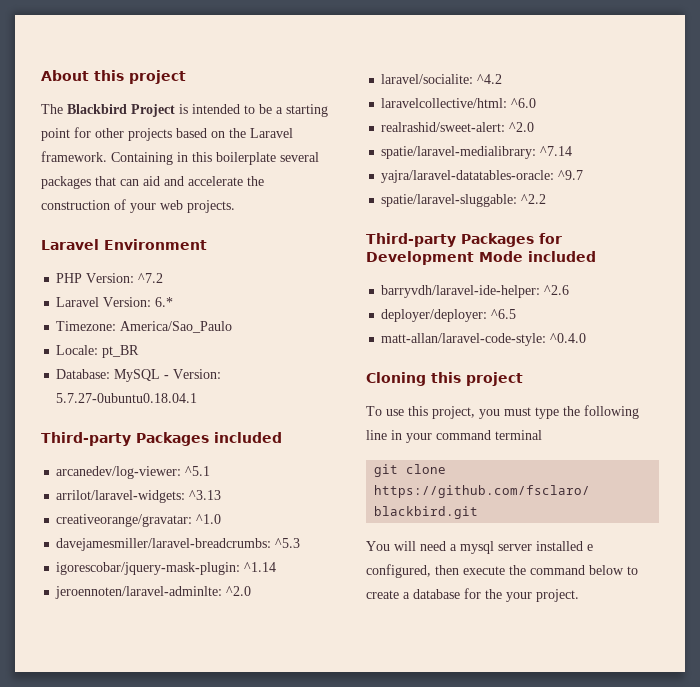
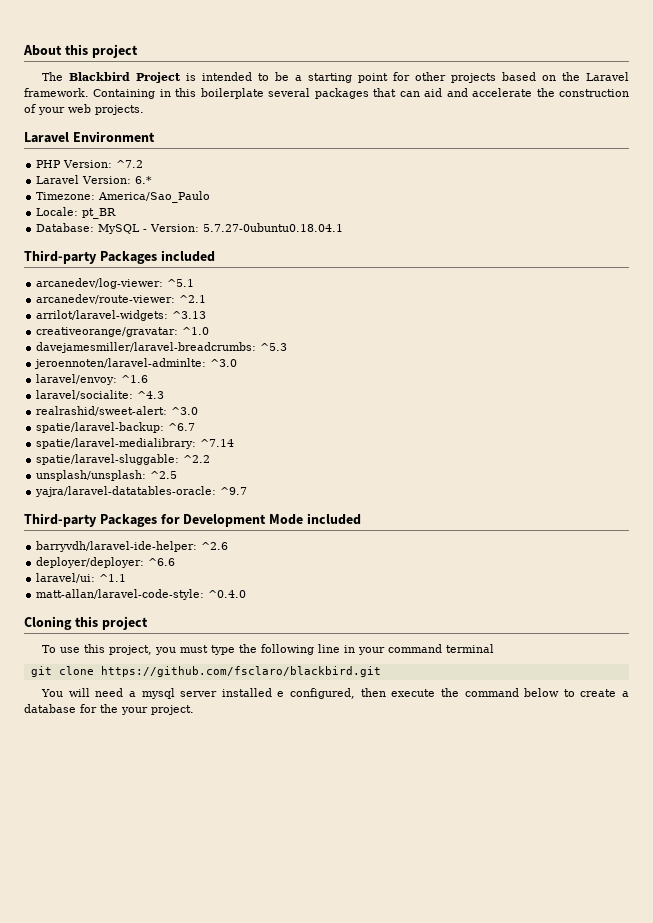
(211, 471) none -> [36,294,207,304] // arcanedev/route-viewer: ^2.1
[56,562,277,575] [55,586,252,599] [381,74,503,84] [381,98,537,108] [381,122,535,132] [381,146,573,159] igorescobar/jquery-mask-plugin: ^1.14 // jeroennoten/laravel-adminlte: ^2.0 // laravel/socialite: ^4.2 // laravelcollective/html: ^6.0 // realrashid/sweet-alert: ^2.0 // spatie/laravel-medialibrary: ^7.14 -> [34,358,238,369] [36,374,149,385] [36,390,165,400] [36,406,199,416] [36,422,196,433] [36,438,235,449] [36,454,211,465] [36,470,178,481] jeroennoten/laravel-adminlte: ^3.0 // laravel/envoy: ^1.6 // laravel/socialite: ^4.3 // realrashid/sweet-alert: ^3.0 // spatie/laravel-backup: ^6.7 // spatie/laravel-medialibrary: ^7.14 // spatie/laravel-sluggable: ^2.2 // unsplash/unsplash: ^2.5
[381,194,547,207] // spatie/laravel-sluggable: ^2.2 -> (248, 491) none
[491,309,517,319] ^6.5 -> [148,558,176,566] [36,573,127,583] ^6.6 // laravel/ui: ^1.1

